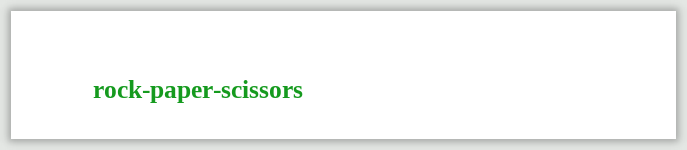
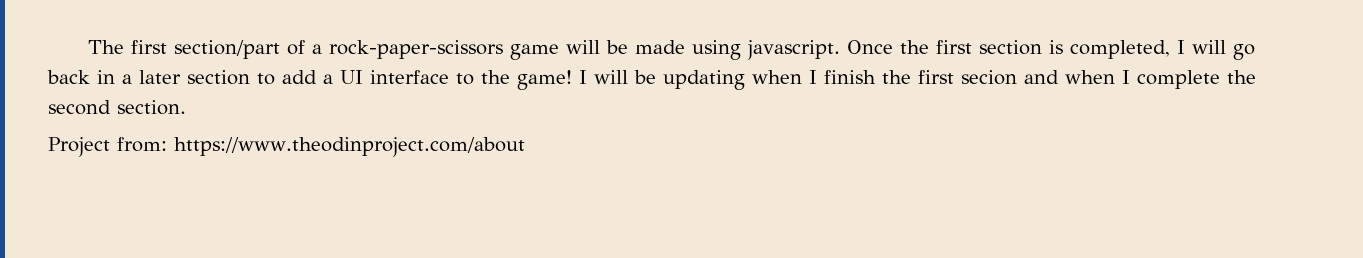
[93,80,303,103] rock-paper-scissors -> [88,40,1256,60] [47,70,1256,90] [48,100,186,115] [48,137,525,157] The first section/part of a rock-paper-scissors game will be made using javascript. Once the first section is completed, I will go back in a later section to add a UI interface to the game! I will be updating when I finish the first secion and when I complete the second section. // Project from: https://www.theodinproject.com/about

